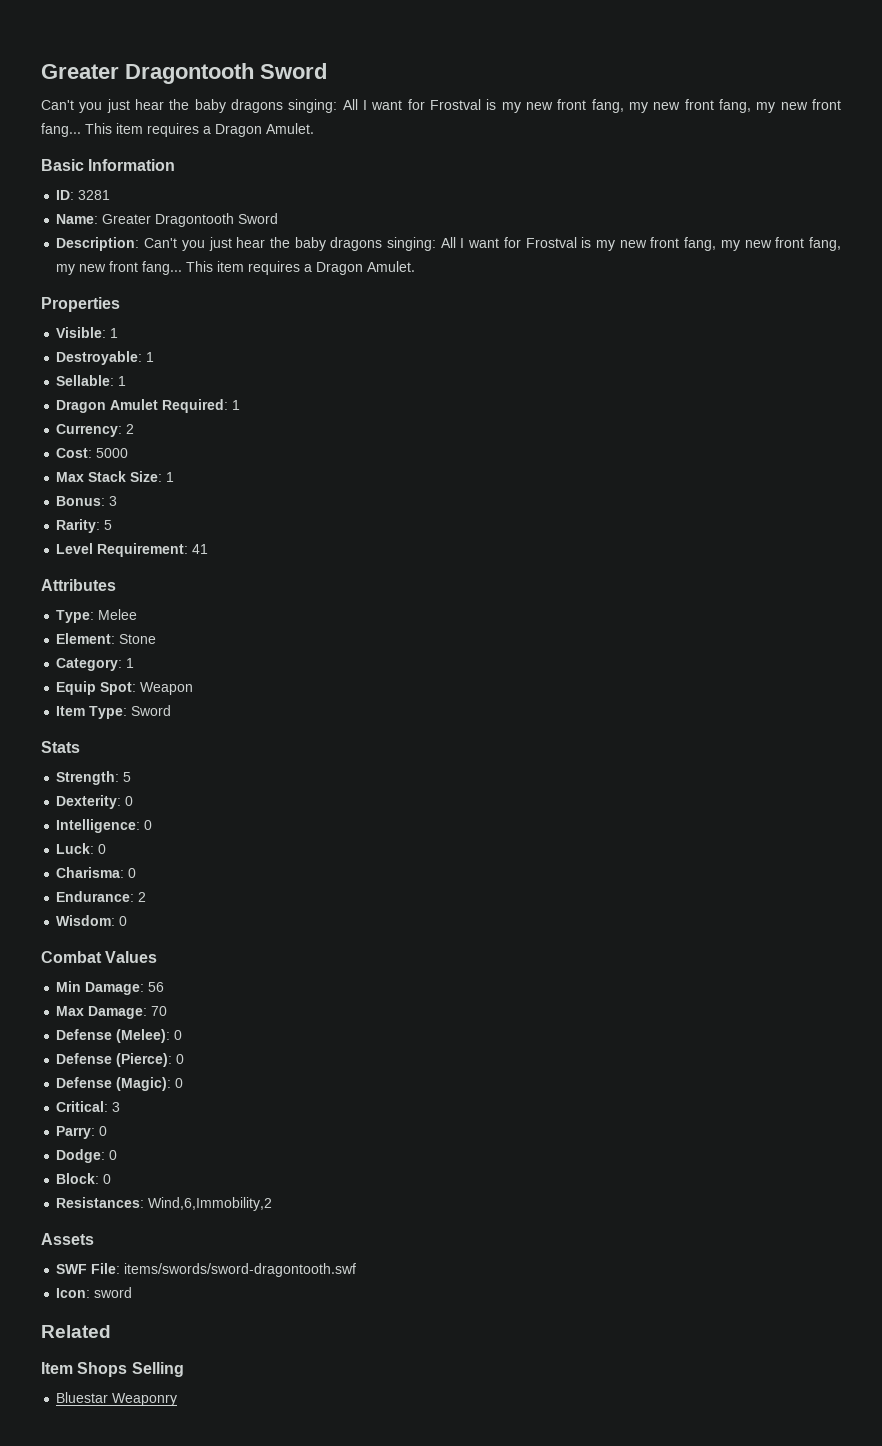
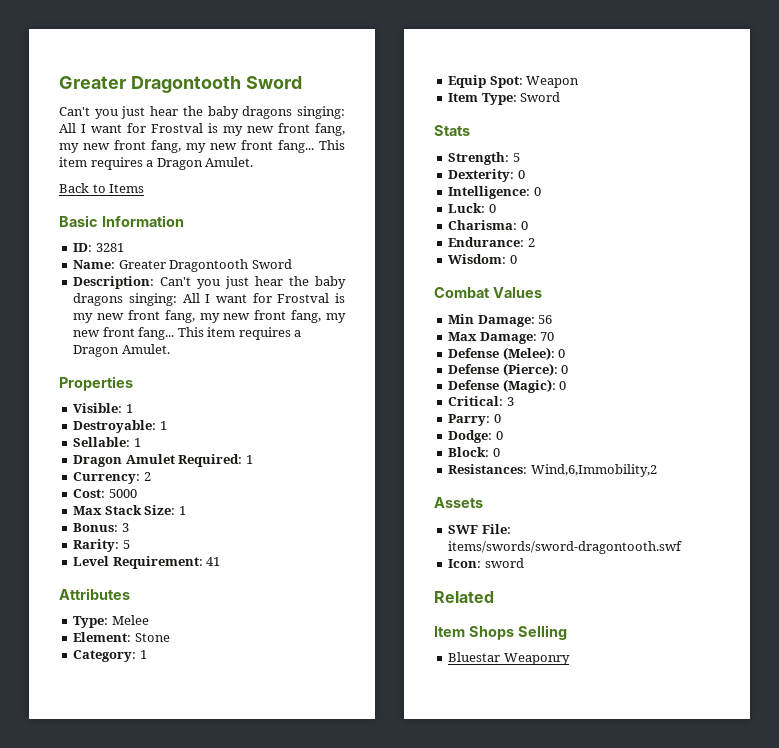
(314, 128) none -> [59,183,145,193] // Back to Items

